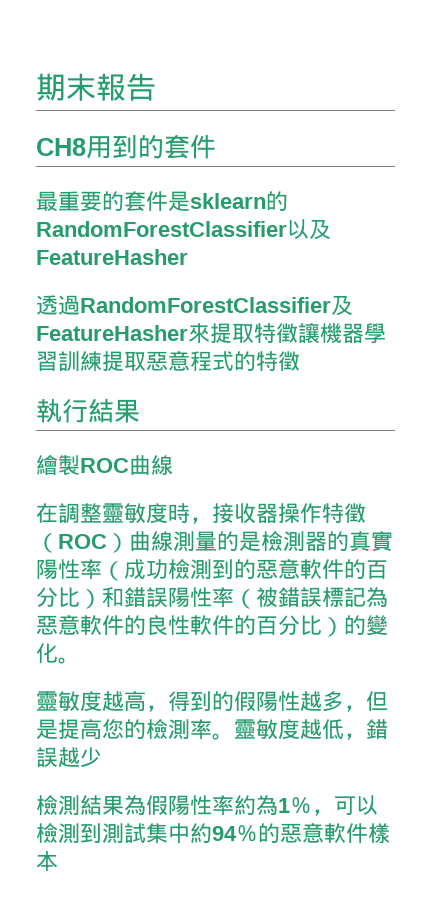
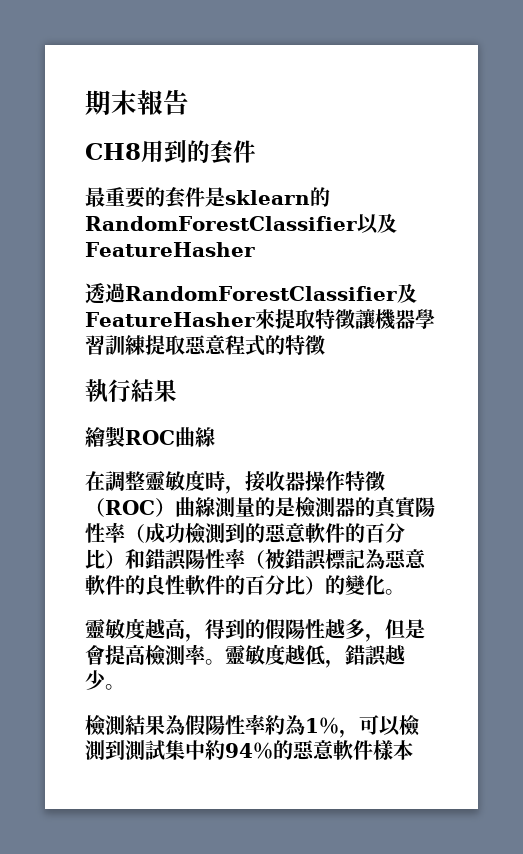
[58,718,146,740] 提高您的 -> [85,645,145,665] 會提高
(102, 757) none -> [105,684,125,690] 。

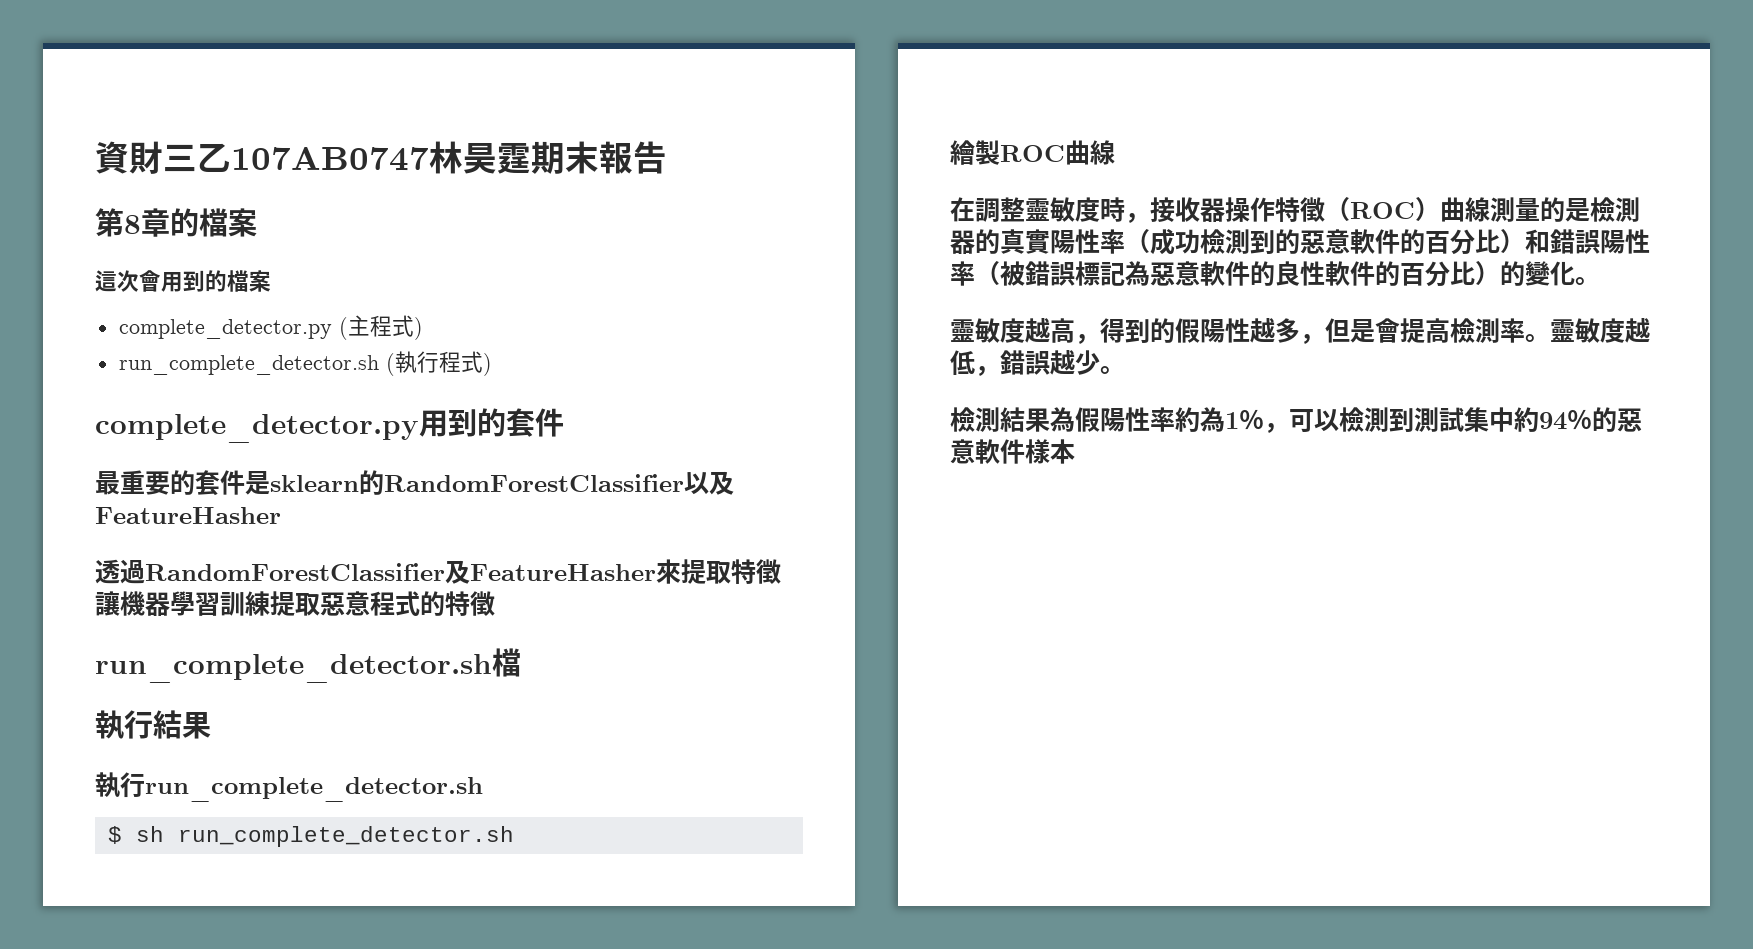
[85,90,189,115] [85,143,141,160] 期末報告 // CH8 -> [95,141,667,174] [95,208,257,237] [95,270,271,292] [118,315,423,340] [118,351,492,376] [95,414,419,443] 資財三乙107AB0747林昊霆期末報告 // 第8章的檔案 // 這次會用到的檔案 // complete_detector.py (主程式) // run_complete_detector.sh (執行程式) // complete_detector.py
(325, 345) none -> [95,648,521,683] // run_complete_detector.sh檔
(177, 390) none -> [95,772,483,802] [107,826,514,847] // 執行run_complete_detector.sh // $ sh run_complete_detector.sh

